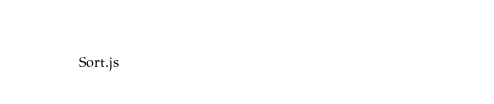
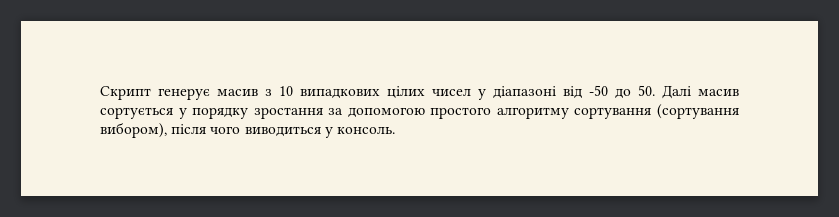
[79,56,119,71] Sort.js -> [100,85,739,100] [100,104,739,119] [100,122,395,138] Скрипт генерує масив з 10 випадкових цілих чисел у діапазоні від -50 до 50. Далі масив сортується у порядку зростання за допомогою простого алгоритму сортування (сортування вибором), після чого виводиться у консоль.

